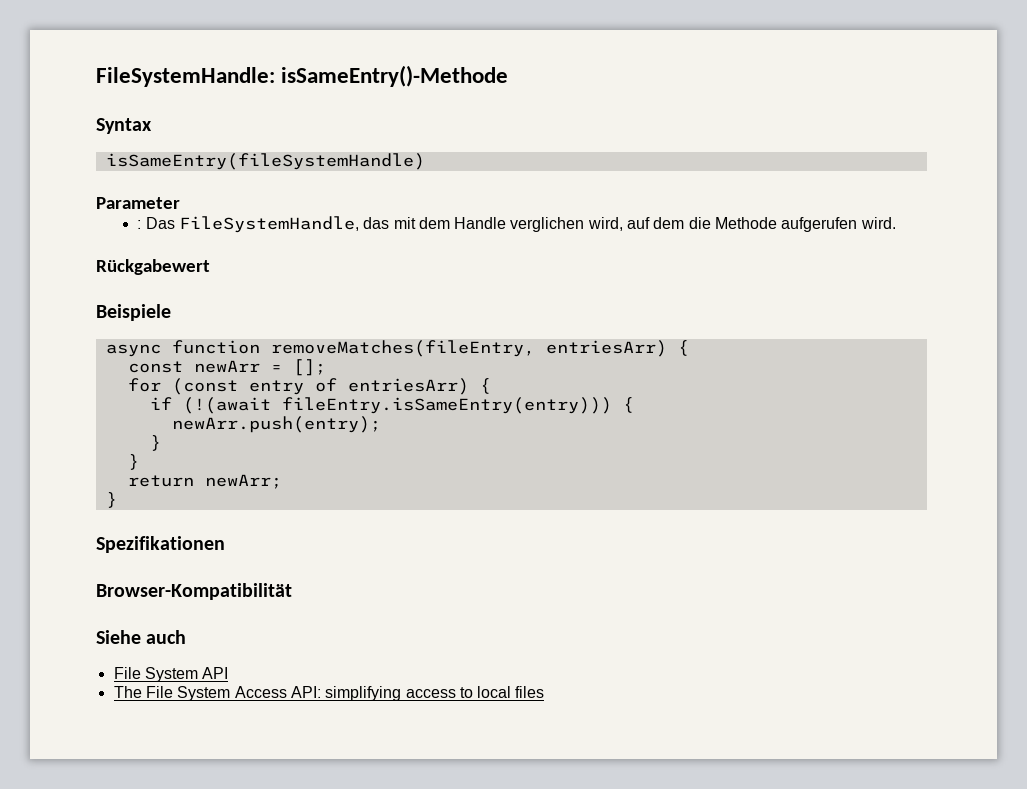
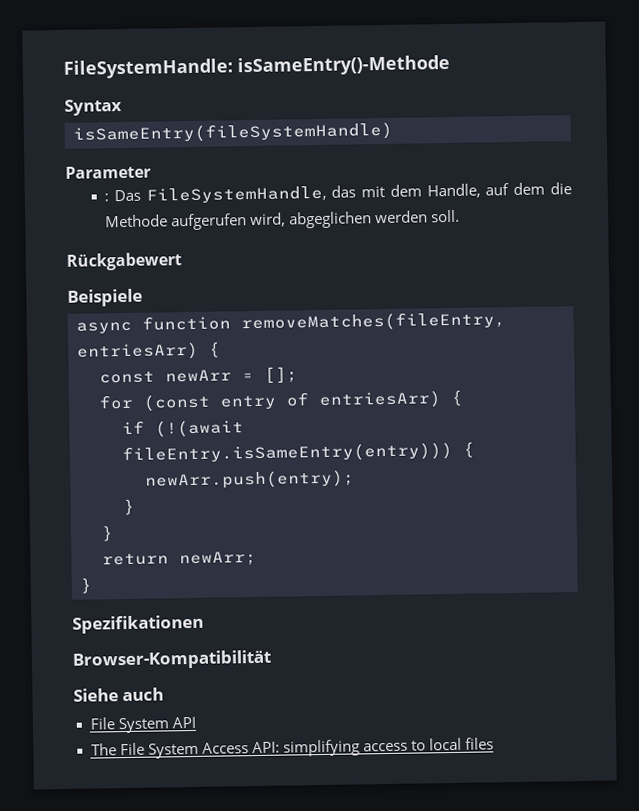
[454,217,623,232] Handle verglichen wird, -> [426,183,481,199] Handle,
[860,217,896,229] wird. -> [250,209,461,229] wird, abgeglichen werden soll.

